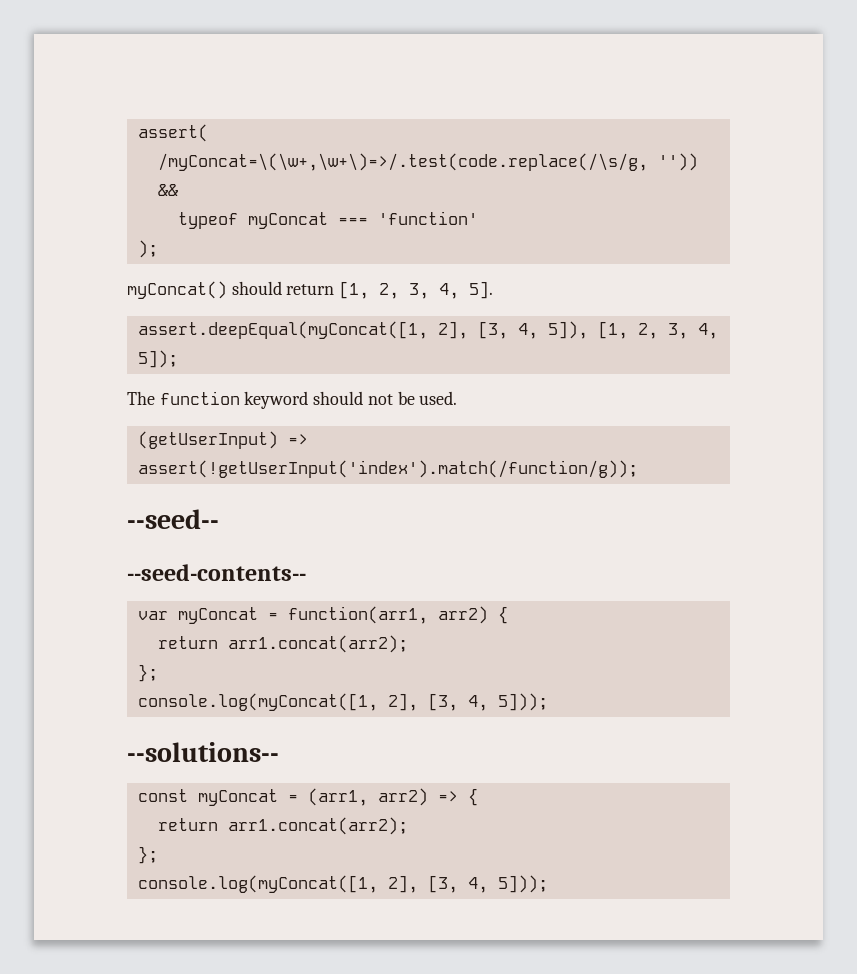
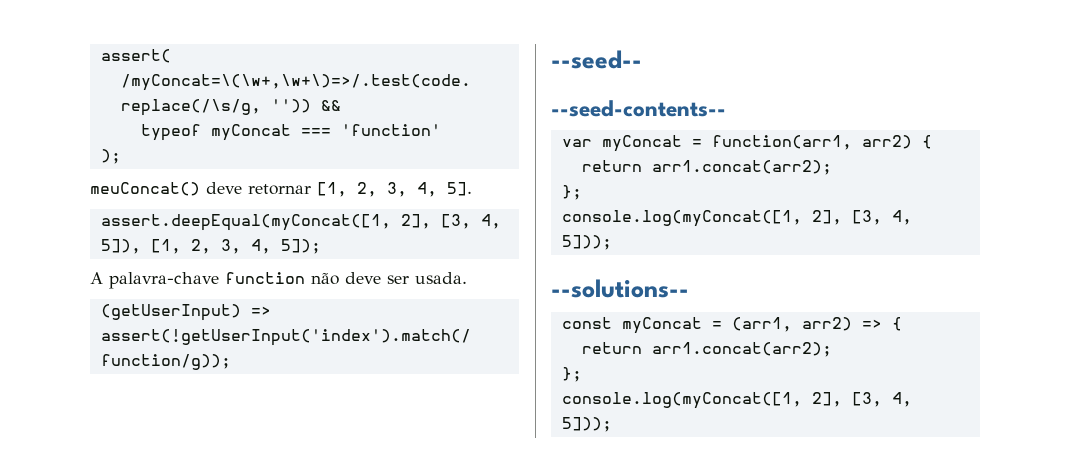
[127,281,335,299] myConcat() should return -> [90,182,311,196] meuConcat() deve retornar
[127,391,458,409] The function keyword should not be used. -> [90,272,467,289] A palavra-chave function não deve ser usada.

